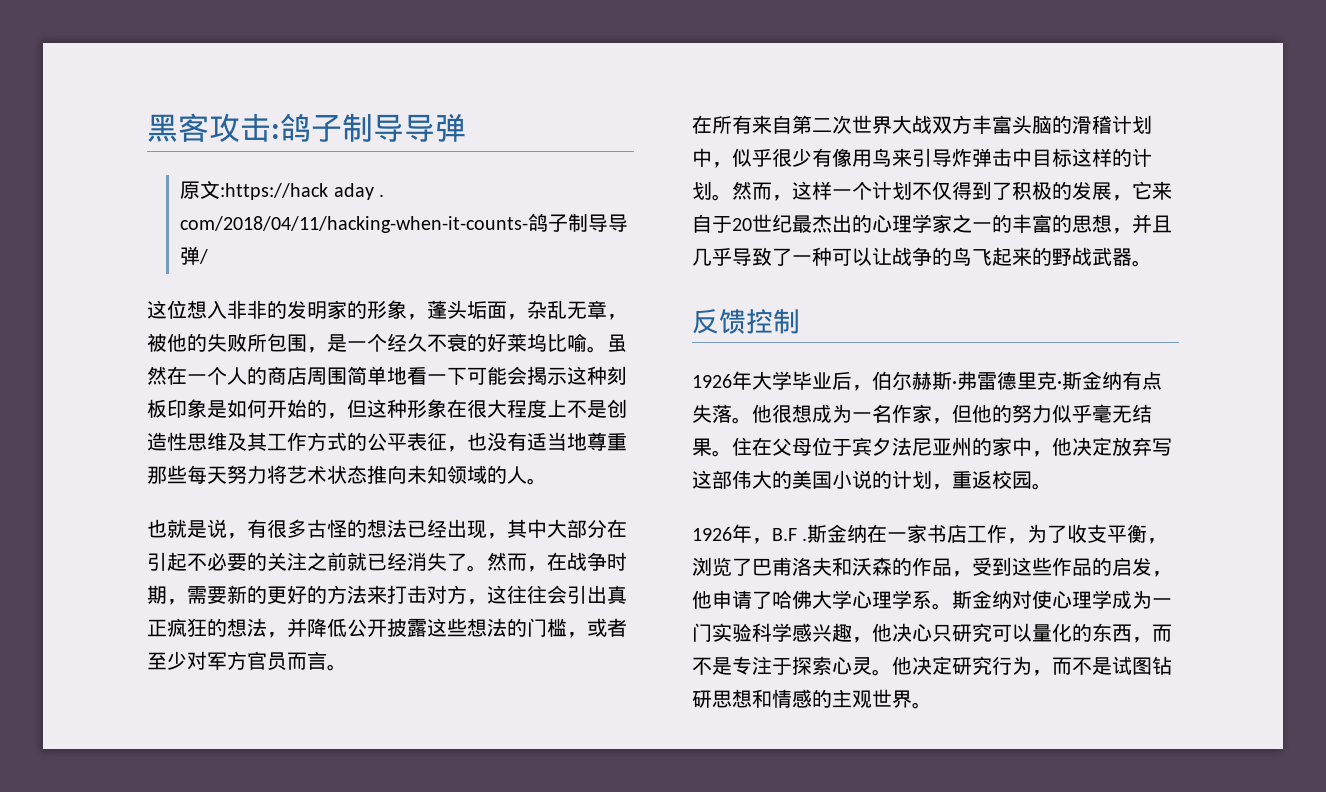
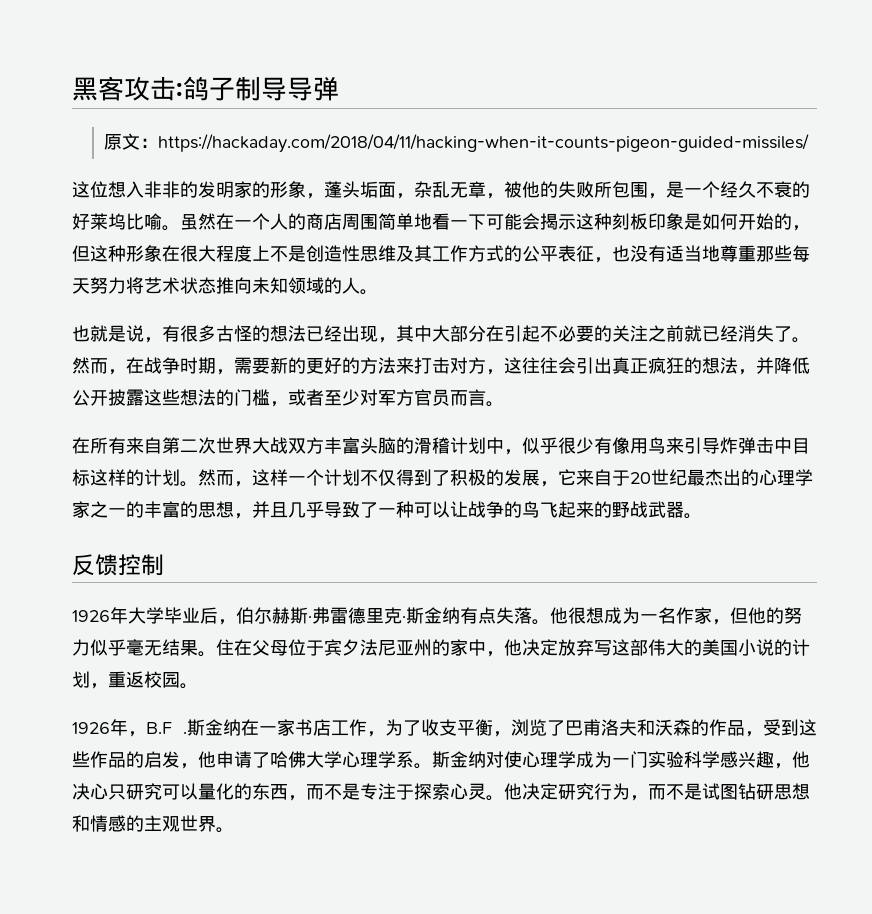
[220,183,385,200] [180,213,629,233] [180,246,209,265] :https://hack aday . com/2018/04/11/hacking-when-it-counts-鸽子制导导弹/ -> [140,134,810,153] ：https://hackaday.com/2018/04/11/hacking-when-it-counts-pigeon-guided-missiles/

